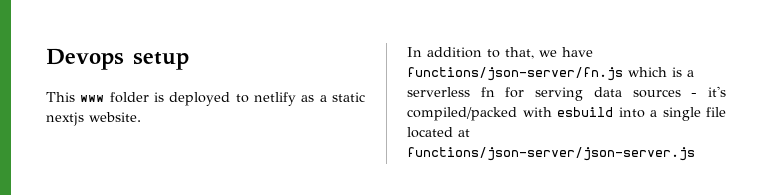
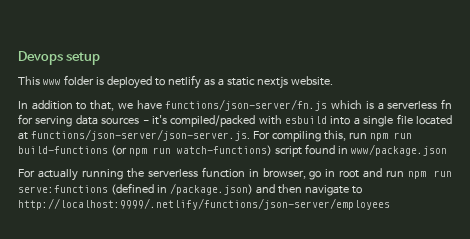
[407,147,695,161] functions/json-server/json-server.js -> [30,129,412,142] [18,144,447,157] [18,167,453,181] [18,183,362,196] [18,198,390,210] functions/json-server/json-server.js. For compiling this, run npm run build-functions (or npm run watch-functions) script found in www/package.json // For actually running the serverless function in browser, go in root and run npm run serve:functions (defined in /package.json) and then navigate to http://localhost:9999/.netlify/functions/json-server/employees

